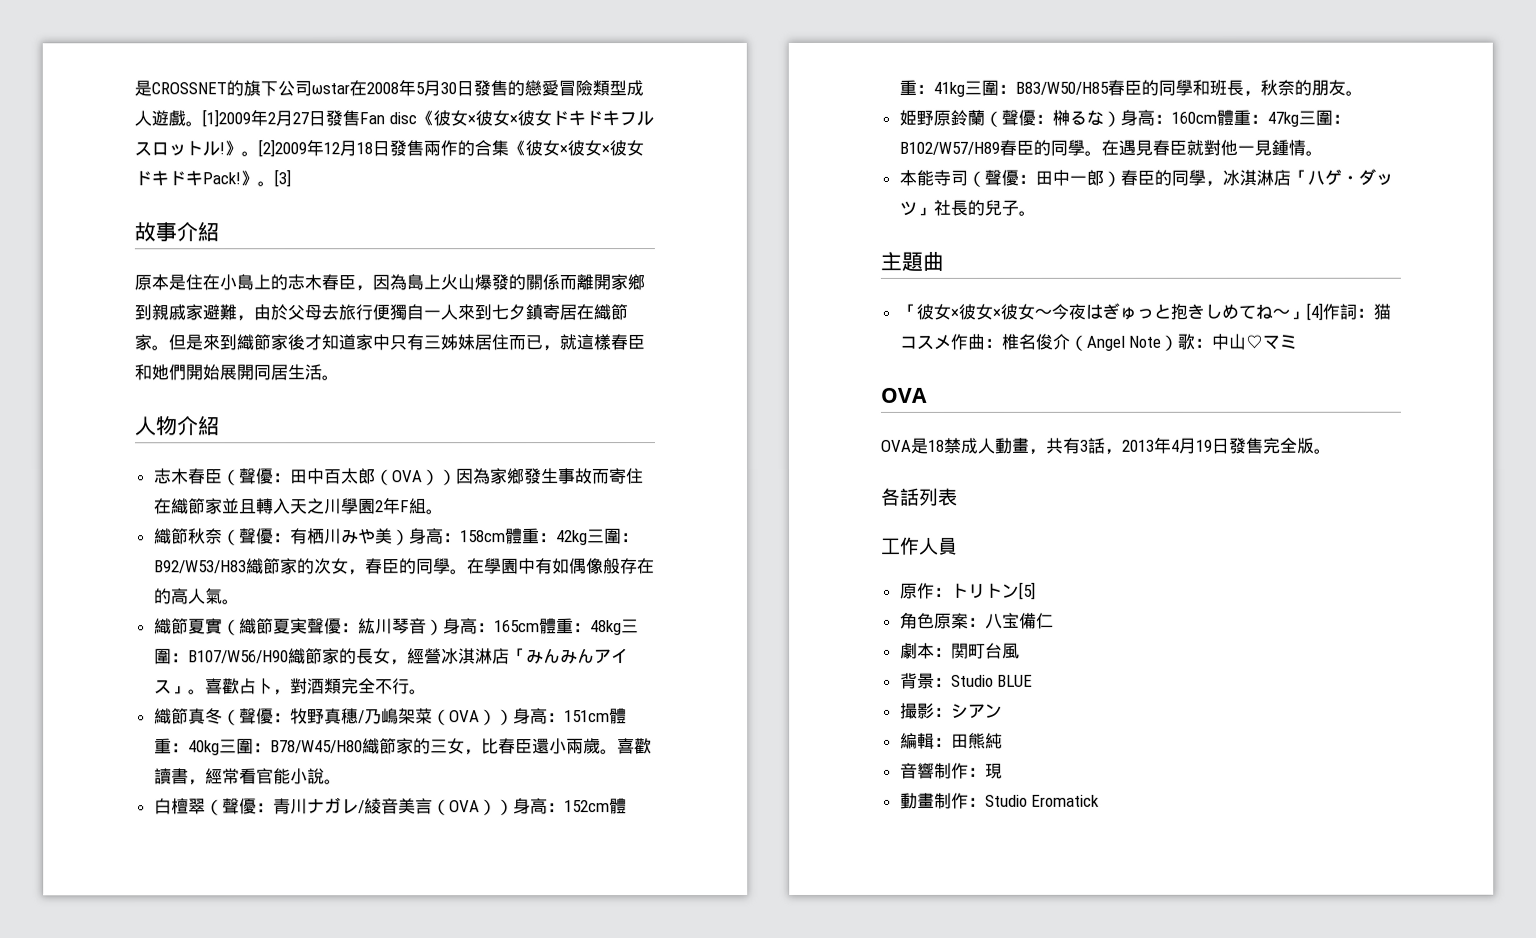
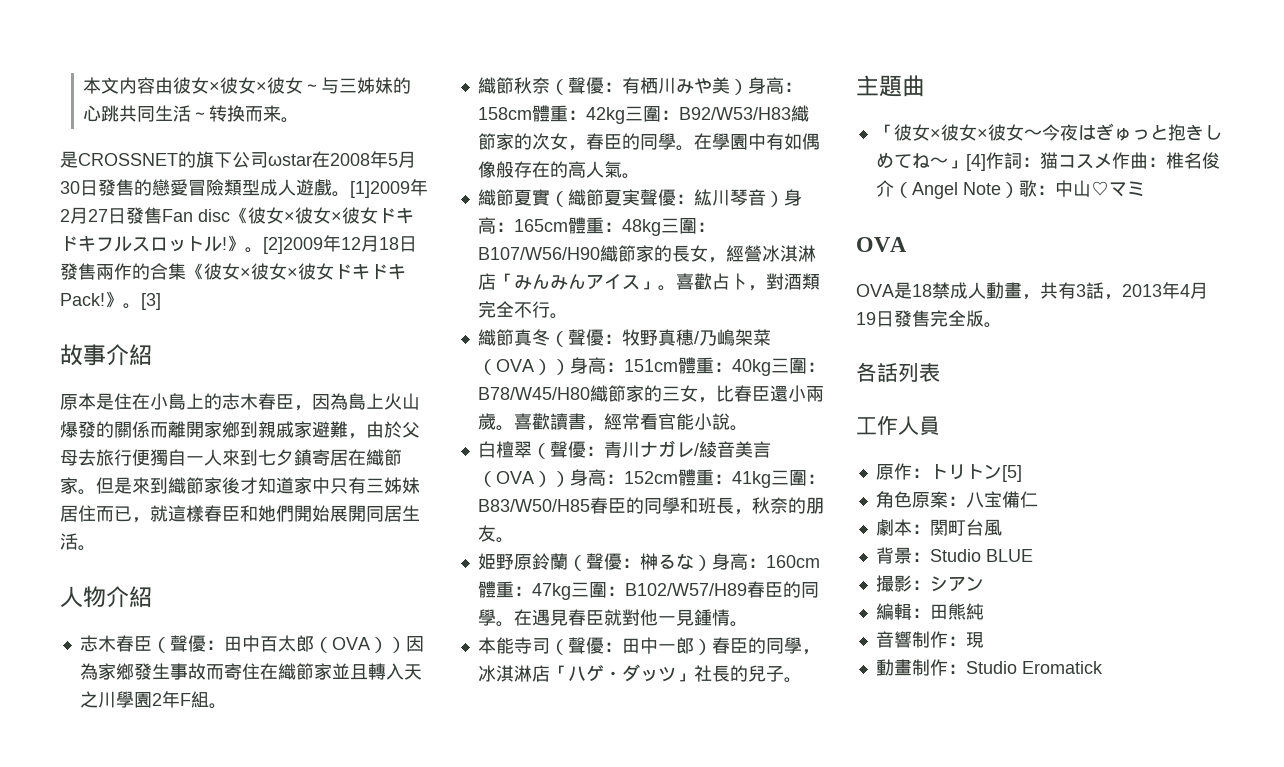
(134, 88) none -> [83,77,412,94] [83,105,300,123] 本文内容由彼女×彼女×彼女～与三姊妹的心跳共同生活～转换而来。 //

